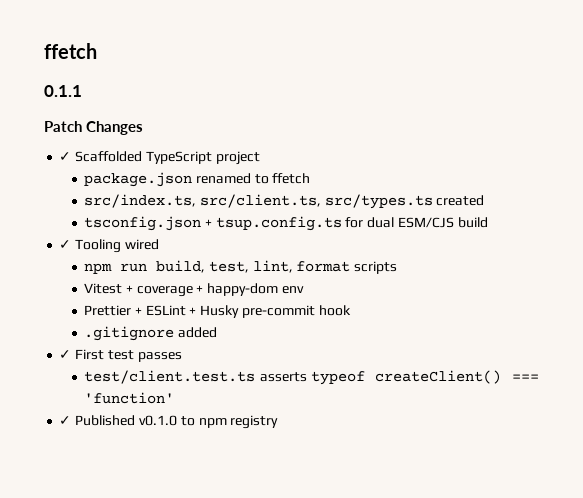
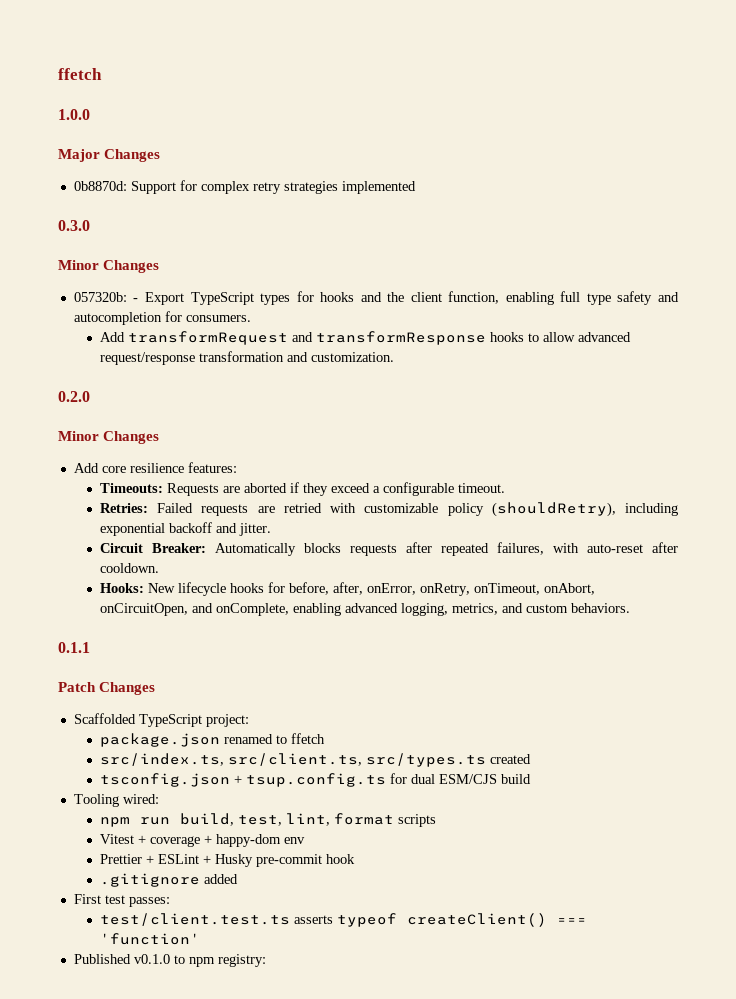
[44,43,97,59] ffetch -> [58,68,102,80] [58,109,90,120] [58,149,161,162] [73,180,416,194] [58,220,90,231] [58,260,160,273] [73,291,679,305] [73,311,251,325] [99,331,631,345] [99,351,394,365] [58,391,90,402] [58,431,160,444] [73,462,237,473] [99,482,505,496] [99,502,678,517] [99,522,271,536] [99,542,678,556] [99,563,159,573] [99,582,595,596] [99,603,630,616] ffetch // 1.0.0 // Major Changes // 0b8870d: Support for complex retry strategies implemented // 0.3.0 // Minor Changes // 057320b: - Export TypeScript types for hooks and the client function, enabling full type safety and autocompletion for consumers. // Add transformRequest and transformResponse hooks to allow advanced request/response transformation and customization. // 0.2.0 // Minor Changes // Add core resilience features: // Timeouts: Requests are aborted if they exceed a configurable timeout. // Retries: Failed requests are retried with customizable policy (shouldRetry), including exponential backoff and jitter. // Circuit Breaker: Automatically blocks requests after repeated failures, with auto-reset after cooldown. // Hooks: New lifecycle hooks for before, after, onError, onRetry, onTimeout, onAbort, onCircuitOpen, and onComplete, enabling advanced logging, metrics, and custom behaviors.
[59,152,72,161] ✓ -> (156, 688) none
[215,151,260,165] project -> [205,714,249,727] project:
[59,239,159,253] ✓ Tooling wired -> [73,794,159,807] Tooling wired:
[59,350,72,359] ✓ -> (238, 879) none
[137,352,182,362] passes -> [128,897,170,907] passes:
[59,416,72,425] ✓ -> (200, 939) none
[230,415,279,429] registry -> [217,954,266,967] registry:

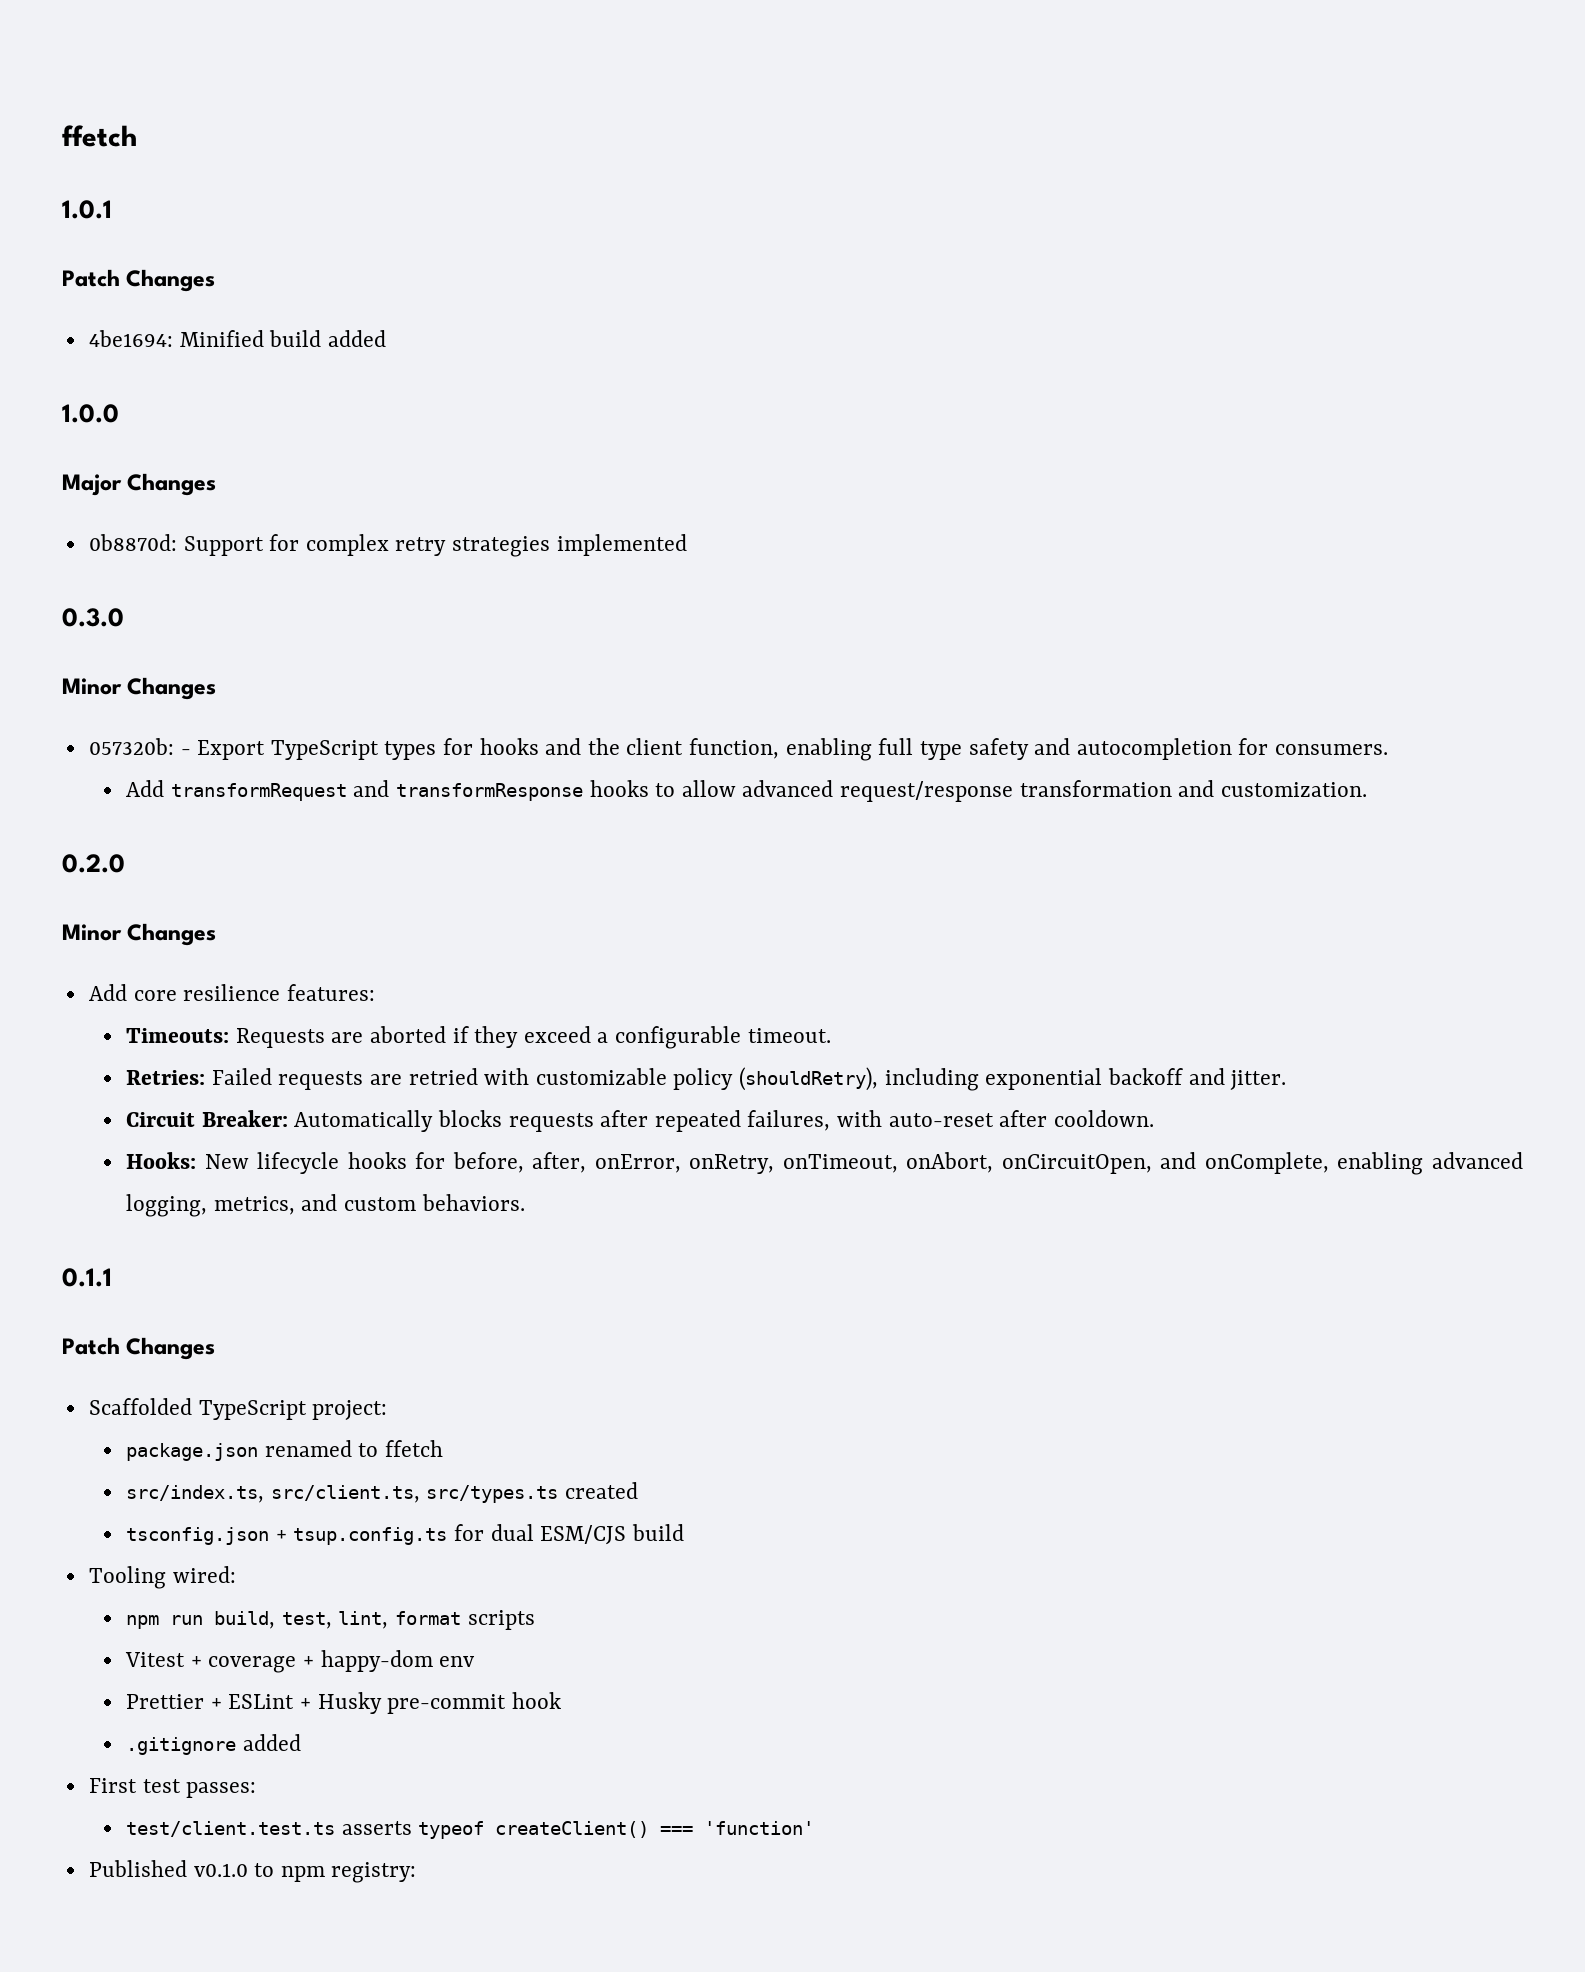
[58,68,102,80] ffetch -> [62,125,137,147] [62,200,112,219] [62,269,216,292] [88,330,386,347] ffetch // 1.0.1 // Patch Changes // 4be1694: Minified build added

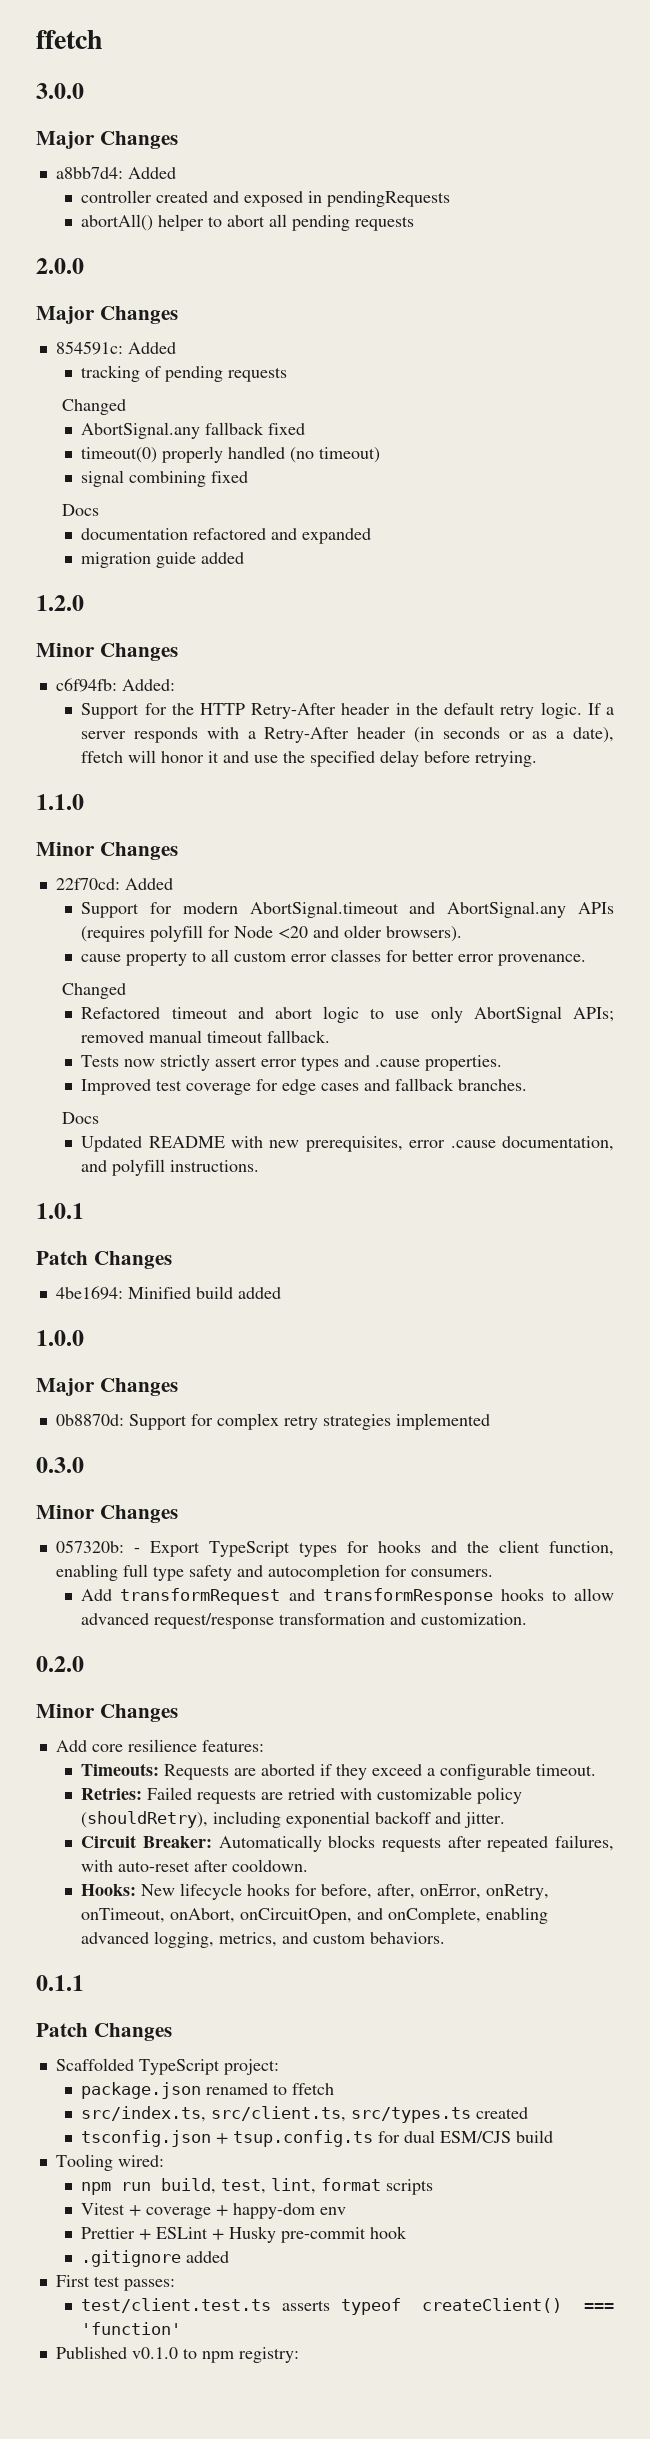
[62,125,137,147] ffetch -> [36,30,103,49] [36,83,84,99] [36,131,178,149] [55,167,176,179] [81,190,451,207] [81,214,415,231] [36,258,84,274] [36,306,178,324] [55,341,176,355] [81,365,288,382] [61,399,126,415] [81,422,306,439] [81,446,381,463] [81,470,249,487] [61,504,99,516] [81,528,372,544] [81,552,245,568] [36,595,84,611] [36,643,178,661] [55,678,175,692] [81,702,614,719] [81,727,614,743] [81,750,538,767] [36,794,84,810] [36,842,178,860] [55,878,173,890] [81,901,614,918] [81,925,463,942] [81,949,587,966] [61,983,126,999] [81,1006,615,1023] [81,1030,331,1043] [81,1054,503,1071] [81,1078,528,1095] [61,1112,99,1124] [81,1136,614,1152] [81,1159,260,1176] ffetch // 3.0.0 // Major Changes // a8bb7d4: Added // controller created and exposed in pendingRequests // abortAll() helper to abort all pending requests // 2.0.0 // Major Changes // 854591c: Added // tracking of pending requests // Changed // AbortSignal.any fallback fixed // timeout(0) properly handled (no timeout) // signal combining fixed // Docs // documentation refactored and expanded // migration guide added // 1.2.0 // Minor Changes // c6f94fb: Added: // Support for the HTTP Retry-After header in the default retry logic. If a server responds with a Retry-After header (in seconds or as a date), ffetch will honor it and use the specified delay before retrying. // 1.1.0 // Minor Changes // 22f70cd: Added // Support for modern AbortSignal.timeout and AbortSignal.any APIs (requires polyfill for Node <20 and older browsers). // cause property to all custom error classes for better error provenance. // Changed // Refactored timeout and abort logic to use only AbortSignal APIs; removed manual timeout fallback. // Tests now strictly assert error types and .cause properties. // Improved test coverage for edge cases and fallback branches. // Docs // Updated README with new prerequisites, error .cause documentation, and polyfill instructions.

